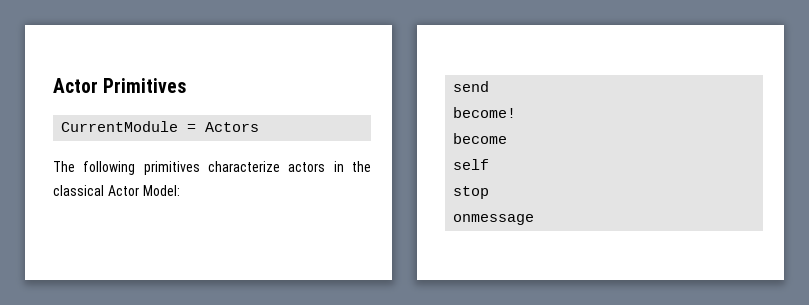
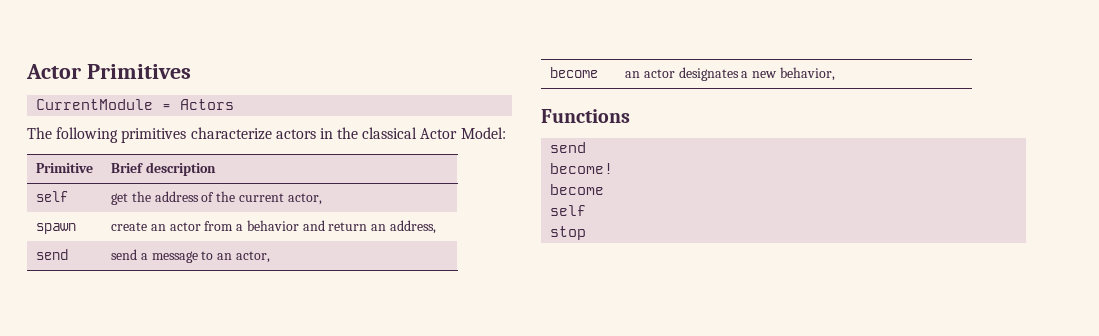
(180, 190) none -> [35,163,93,173] [110,162,216,176] [35,191,68,202] [110,191,322,205] [35,223,76,234] [110,220,437,234] [35,249,68,260] [110,249,270,263] [549,67,598,78] [624,67,835,81] [541,109,630,123] // Primitive | Brief description // self | get the address of the current actor, // spawn | create an actor from a behavior and return an address, // send | send a message to an actor, // become | an actor designates a new behavior, // Functions
[453,214,535,225] // onmessage -> (587, 233) none

